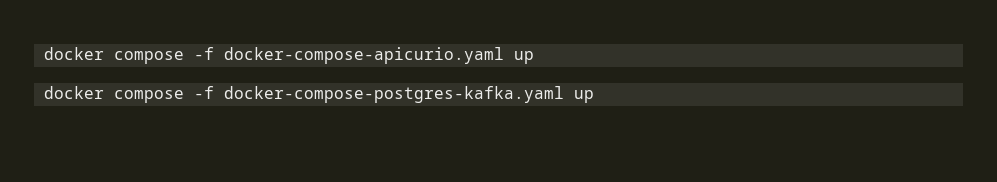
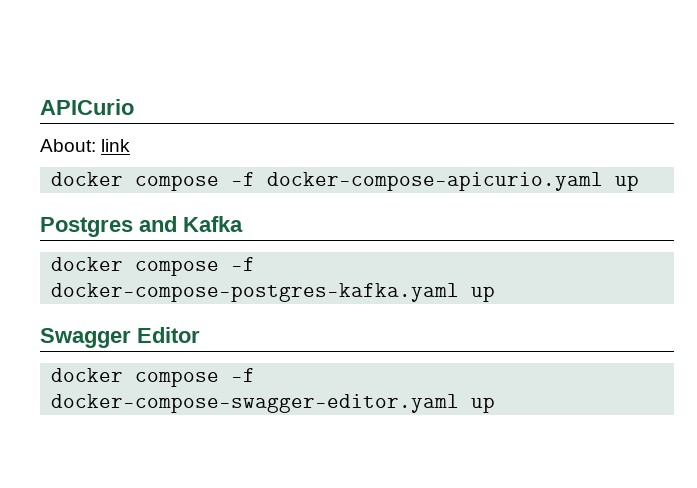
(43, 53) none -> [40,99,134,115] [40,139,131,152] APICurio // About: link //
(534, 57) none -> [40,216,243,237] // Postgres and Kafka
(594, 96) none -> [40,327,200,348] [51,368,256,387] [51,394,496,413] // Swagger Editor // docker compose -f docker-compose-swagger-editor.yaml up

